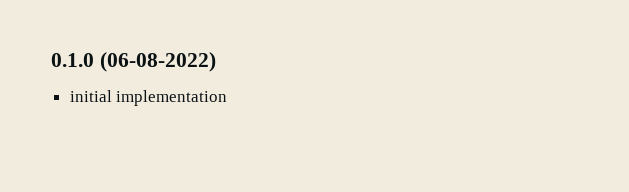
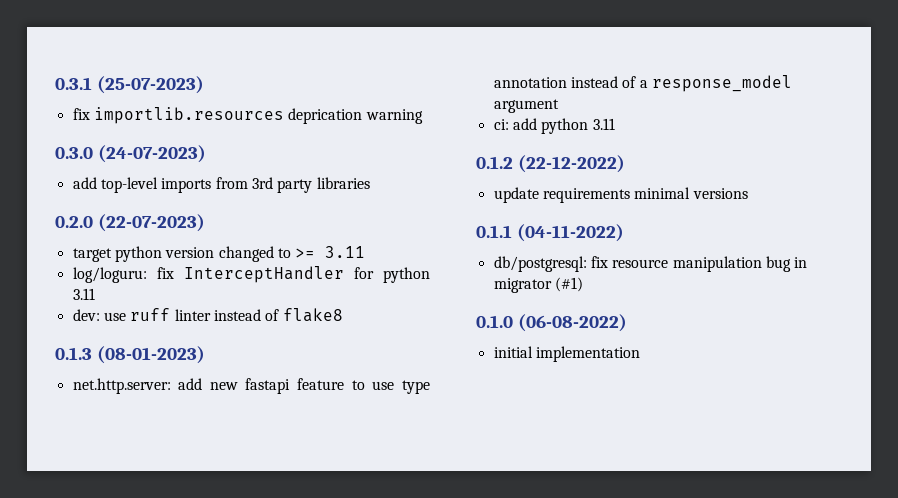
(51, 60) none -> [55,76,204,94] [72,107,423,124] [55,145,206,163] [72,177,370,193] [55,214,205,232] [72,246,366,262] [72,266,430,283] [72,288,95,300] [72,308,343,322] [55,346,205,364] [72,378,430,394] [493,75,792,92] [493,99,559,113] [493,118,615,134] [476,155,625,173] [493,187,748,203] [476,224,624,242] [493,256,808,272] [493,277,583,293] 0.3.1 (25-07-2023) // fix importlib.resources deprication warning // 0.3.0 (24-07-2023) // add top-level imports from 3rd party libraries // 0.2.0 (22-07-2023) // target python version changed to >= 3.11 // log/loguru: fix InterceptHandler for python 3.11 // dev: use ruff linter instead of flake8 // 0.1.3 (08-01-2023) // net.http.server: add new fastapi feature to use type annotation instead of a response_model argument // ci: add python 3.11 // 0.1.2 (22-12-2022) // update requirements minimal versions // 0.1.1 (04-11-2022) // db/postgresql: fix resource manipulation bug in migrator (#1) //

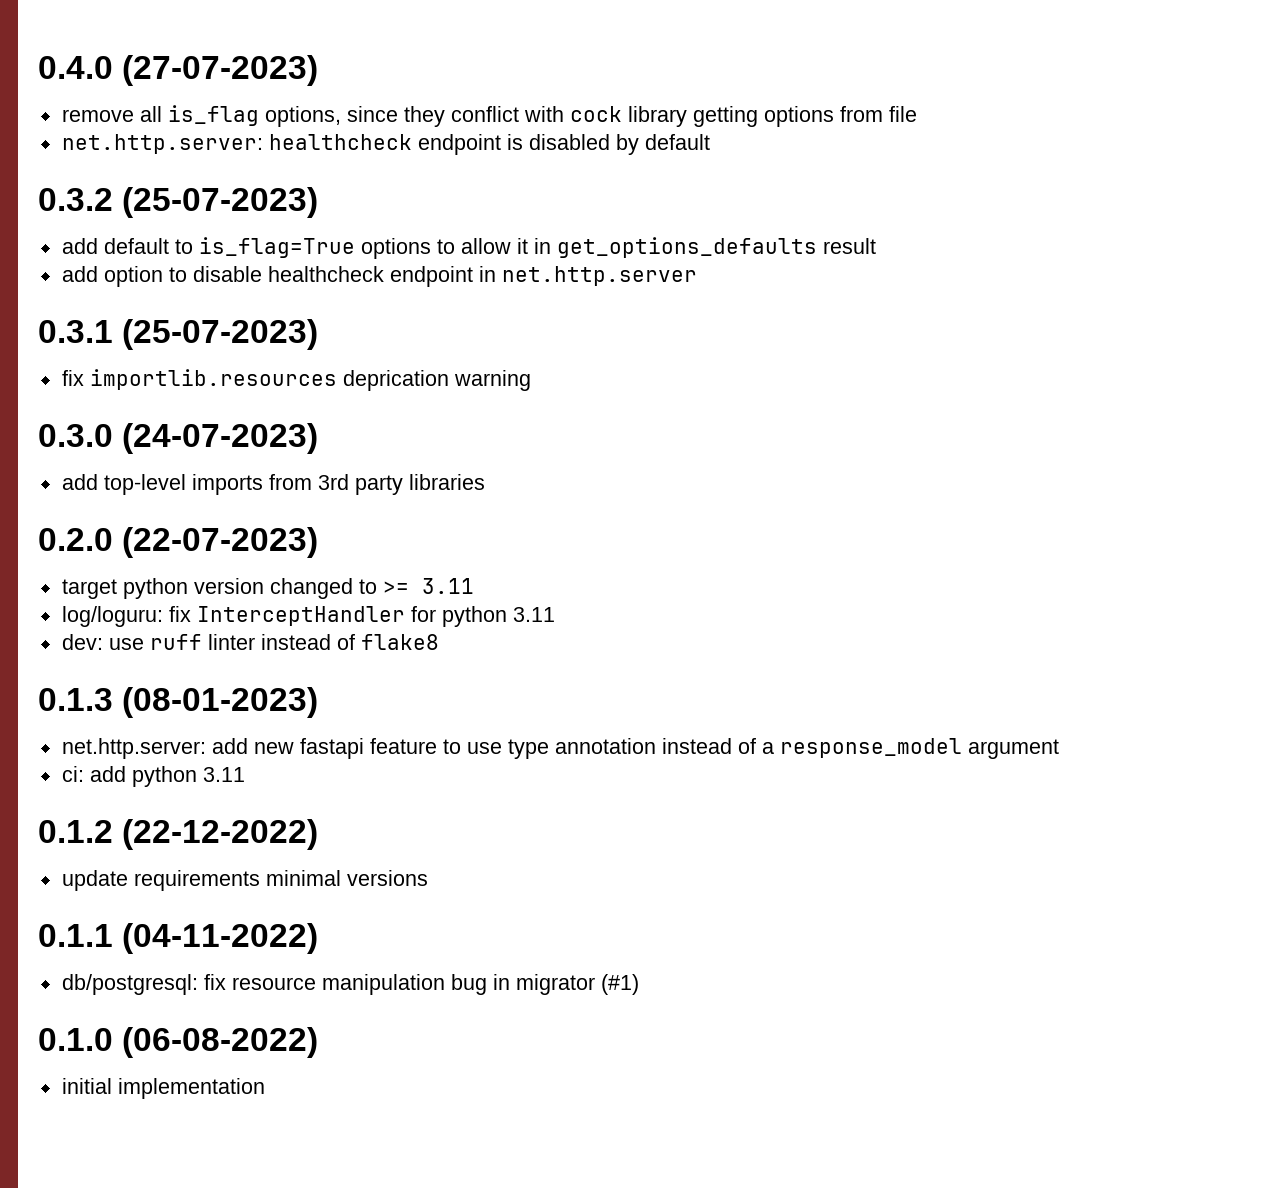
(55, 83) none -> [38,55,319,86] [61,105,917,127] [61,134,710,155] [38,187,319,218] [61,237,876,259] [61,266,697,287] 0.4.0 (27-07-2023) // remove all is_flag options, since they conflict with cock library getting options from file // net.http.server: healthcheck endpoint is disabled by default // 0.3.2 (25-07-2023) // add default to is_flag=True options to allow it in get_options_defaults result // add option to disable healthcheck endpoint in net.http.server //

